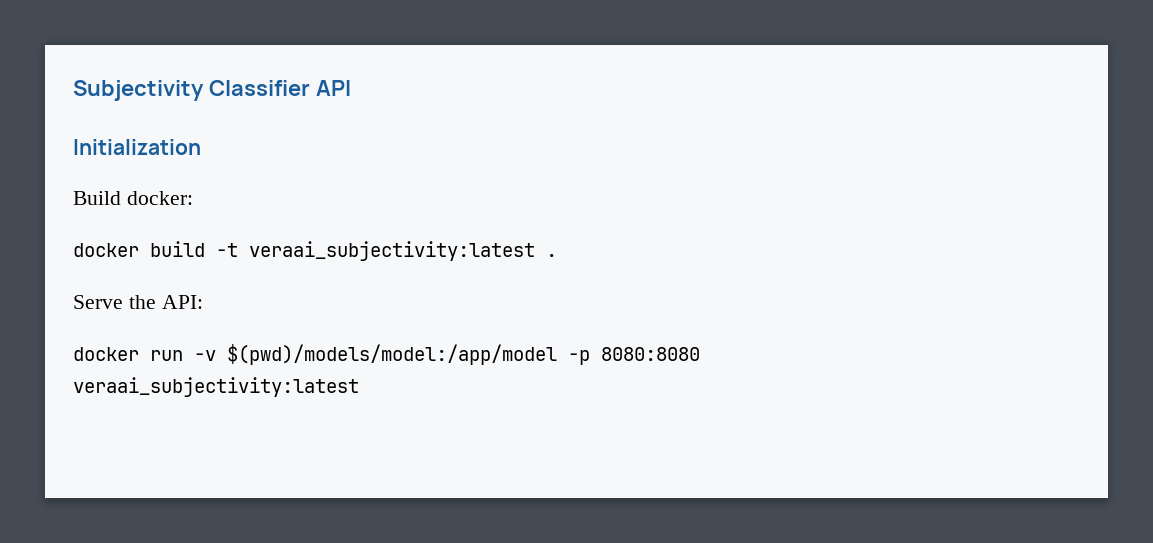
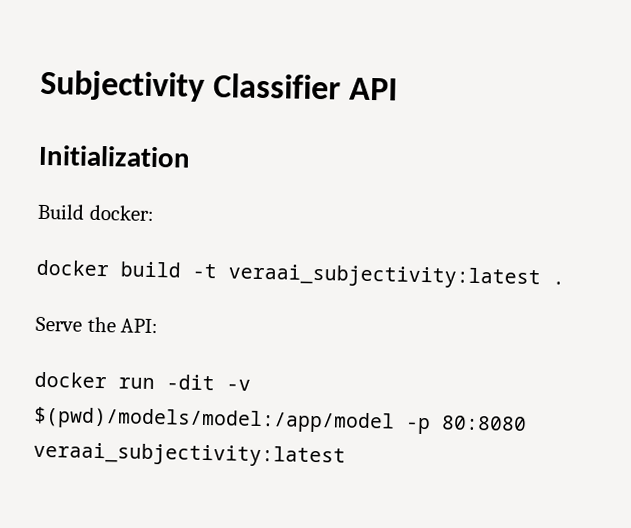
(183, 355) none -> [166,374,215,391] -dit
[601,347,700,361] 8080:8080 -> [441,415,527,431] 80:8080

